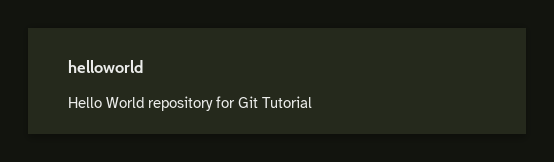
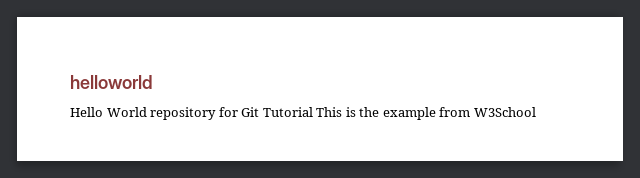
(312, 102) none -> [316,107,536,120] This is the example from W3School

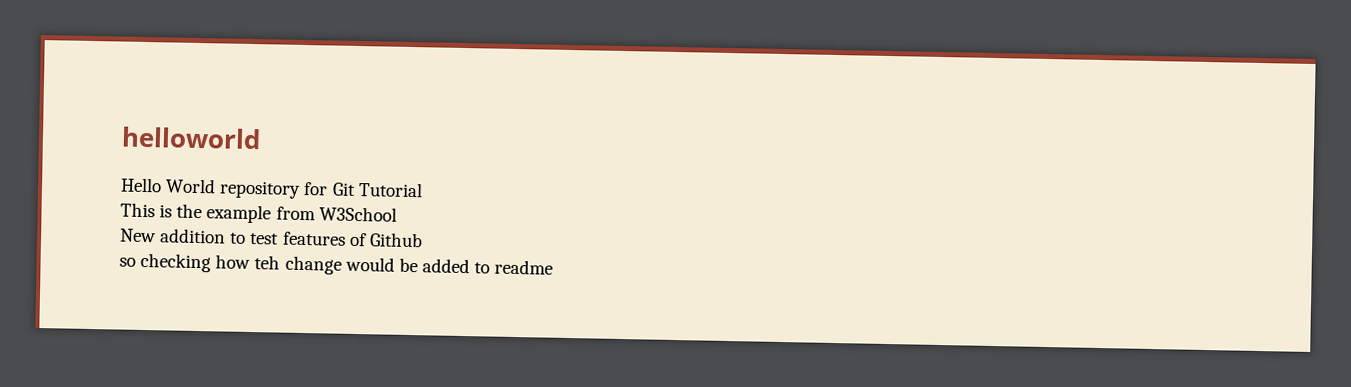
(313, 112) none -> (423, 190) //
(536, 112) none -> [119,228,423,248] [119,252,554,275] // New addition to test features of Github // so checking how teh change would be added to readme

